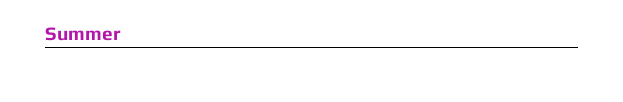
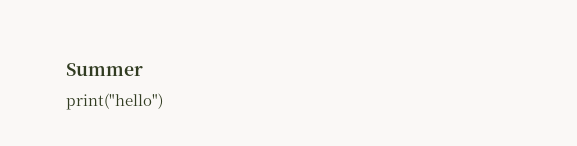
(121, 34) none -> [66,93,163,110] // print("hello")

